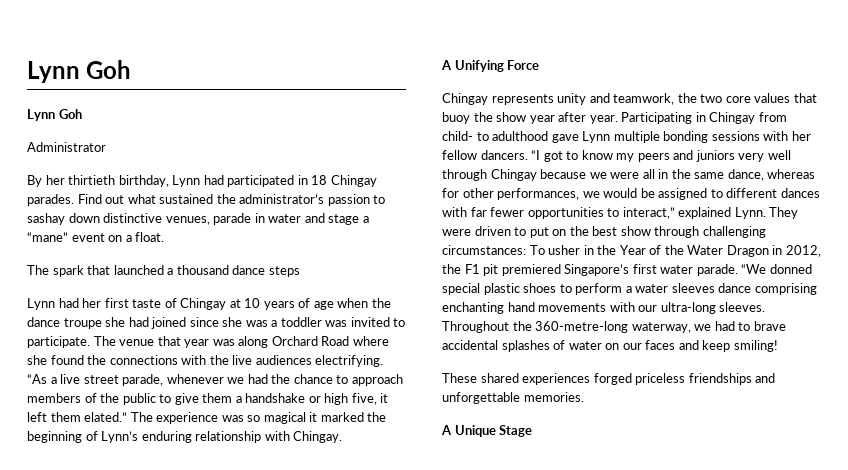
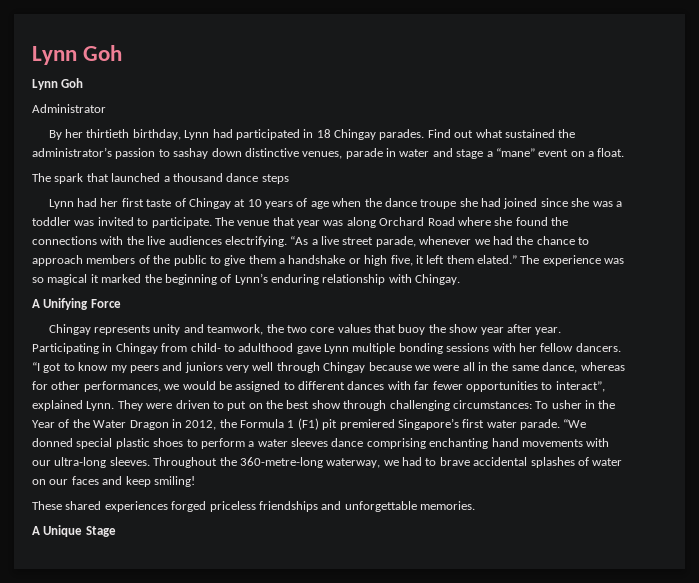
[622,207,675,219] interact,” -> [555,381,605,392] interact”,
[464,264,480,274] F1 -> [240,418,319,430] Formula 1 (F1)

